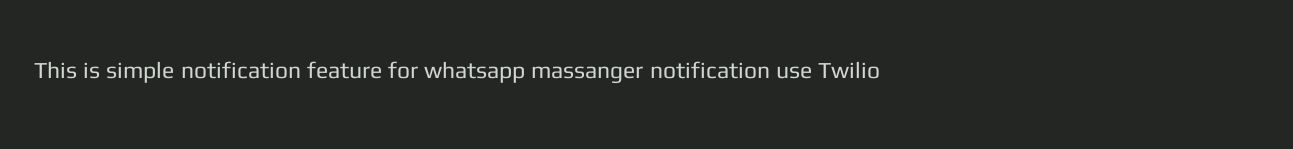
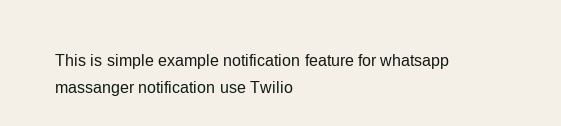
(175, 72) none -> [157,54,219,69] example

